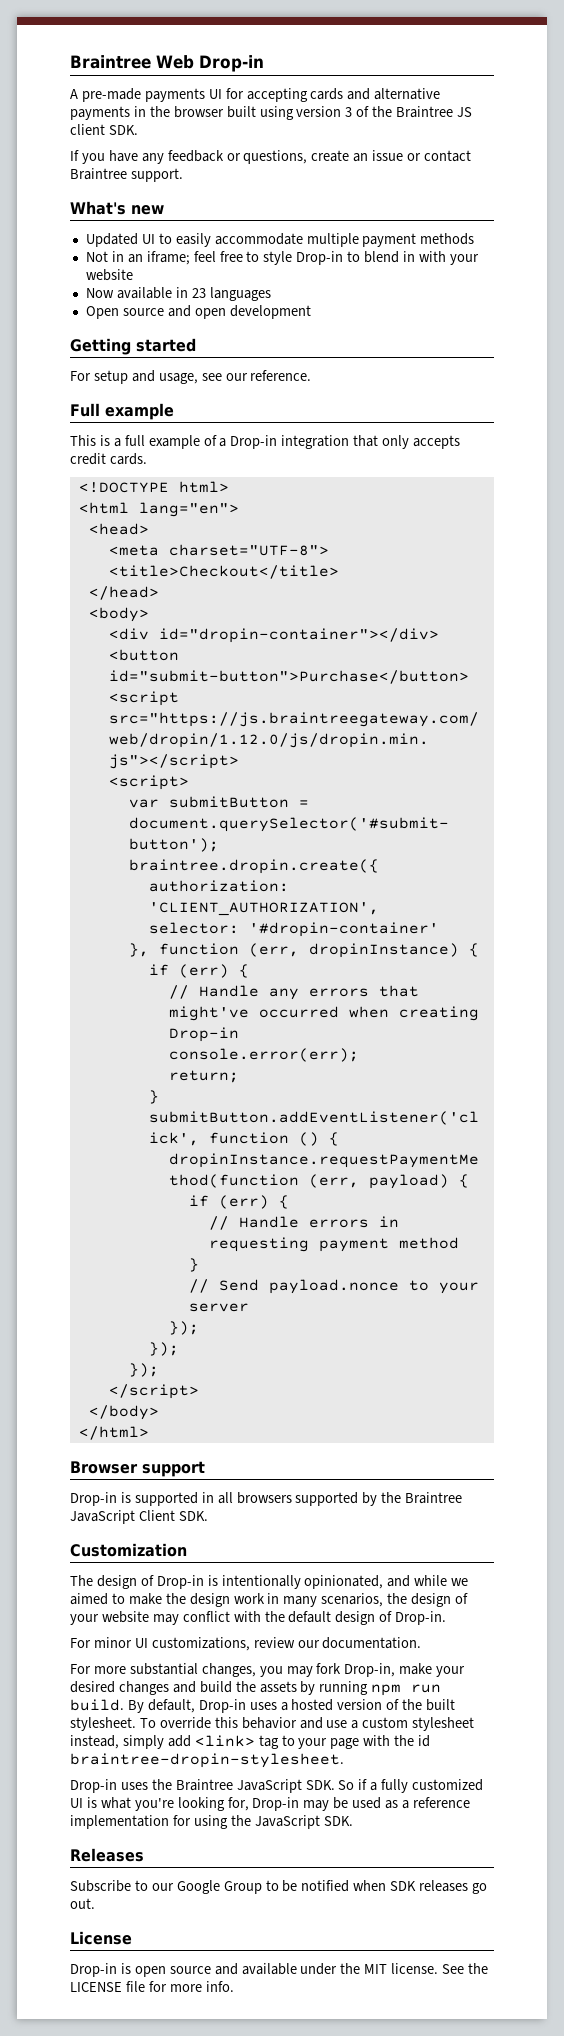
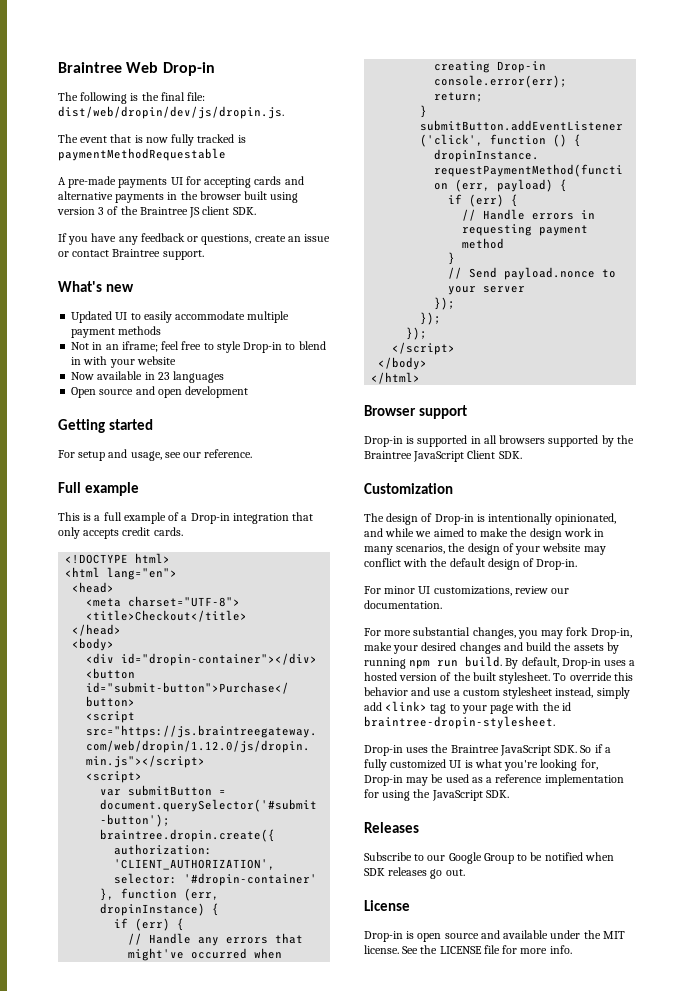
(264, 63) none -> [58,92,206,104] [58,106,284,119] [58,134,246,146] [58,148,226,161] // The following is the final file: dist/web/dropin/dev/js/dropin.js. // The event that is now fully tracked is paymentMethodRequestable

